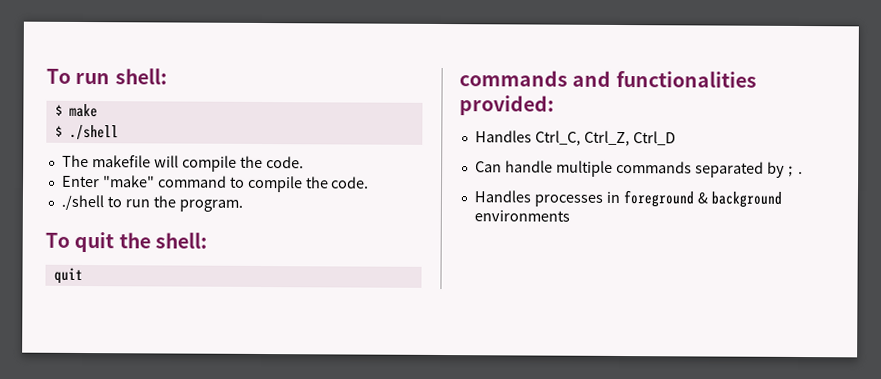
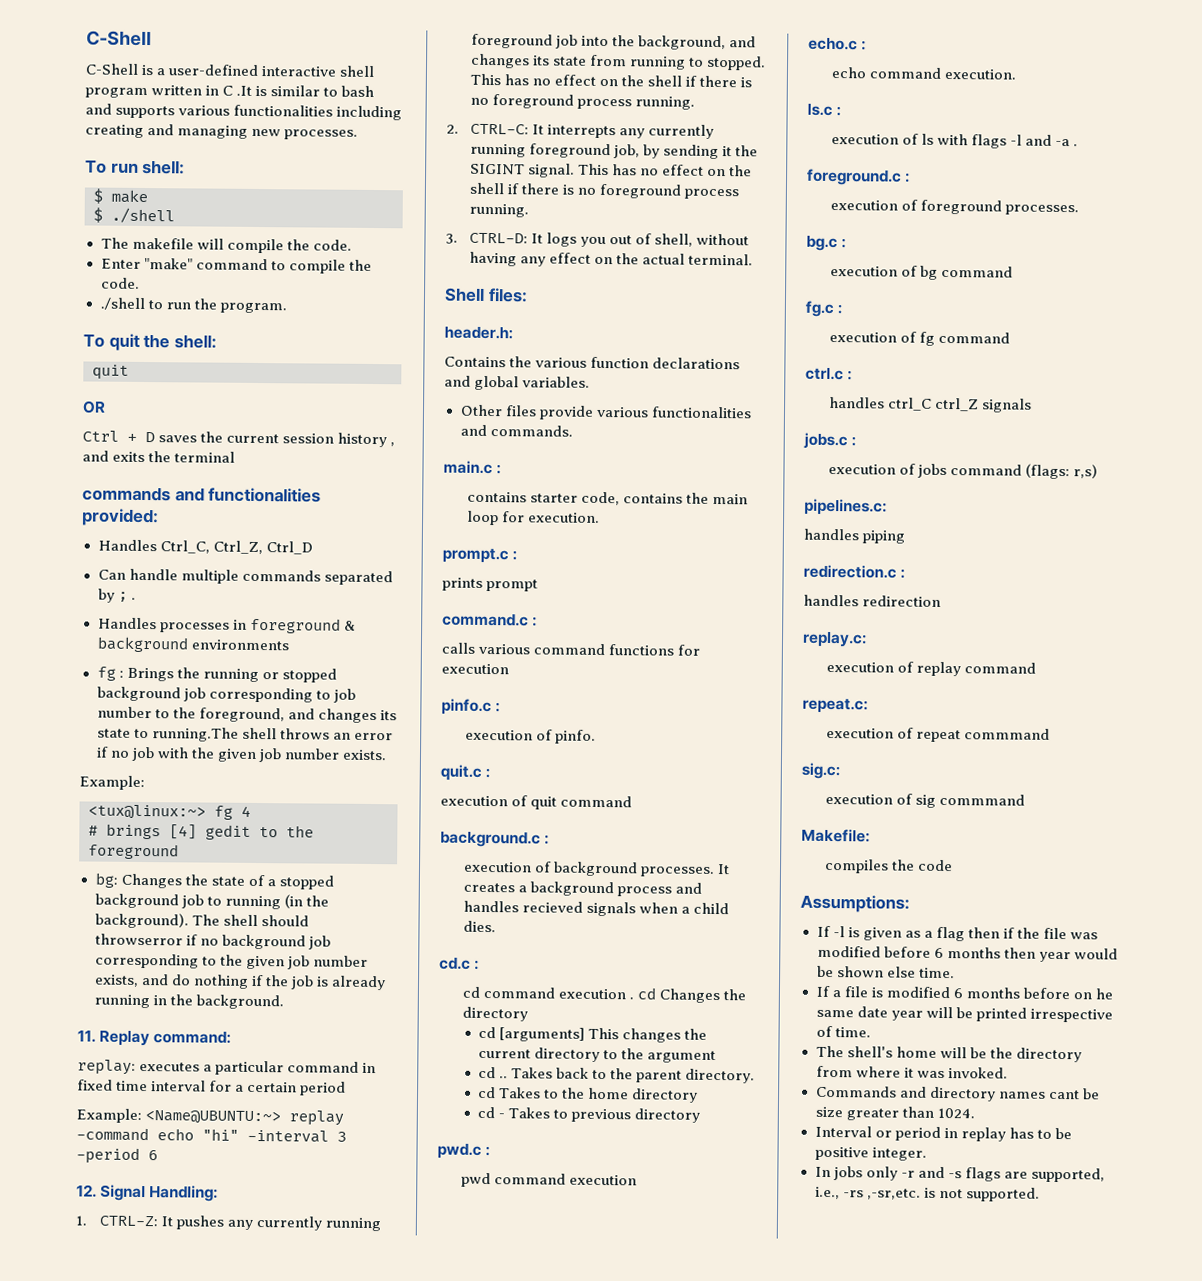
(46, 76) none -> [86,30,152,47] [85,63,376,78] [85,85,375,99] [85,103,403,121] [85,124,359,140] C-Shell // C-Shell is a user-defined interactive shell program written in C .It is similar to bash and supports various functionalities including creating and managing new processes. //
(83, 276) none -> [82,400,106,414] [82,430,396,448] [82,450,236,463] // OR // Ctrl + D saves the current session history , and exits the terminal
(570, 216) none -> [96,666,337,683] [96,686,356,703] [96,706,397,724] [96,727,393,742] [95,746,387,763] [79,775,145,791] [88,804,251,820] [88,823,314,840] [88,843,179,860] [94,872,334,890] [94,893,329,910] [94,912,309,929] [94,933,331,950] [94,953,368,970] [93,973,386,991] [93,994,284,1010] [77,1030,232,1047] [77,1059,377,1076] [77,1079,347,1096] [76,1108,345,1126] [76,1127,347,1143] [76,1147,158,1164] [76,1184,219,1202] [75,1215,381,1232] [470,33,756,51] [469,53,766,71] [469,73,752,88] [469,94,695,110] [446,123,714,139] [469,143,758,160] [469,163,752,178] [468,182,739,200] [468,203,529,218] [445,232,749,248] [468,251,753,267] [444,287,528,303] [444,326,513,340] [444,356,741,370] [444,375,591,391] [459,404,752,420] [459,424,573,437] [443,460,502,475] [466,491,748,506] [466,510,600,526] [442,547,518,564] [442,577,539,592] [442,613,538,627] [441,642,701,656] [441,663,509,675] [441,698,501,716] [464,729,596,744] [440,764,491,781] [440,795,633,810] [440,831,550,848] [462,861,730,877] [462,881,702,897] [462,900,729,917] [462,920,496,933] [439,957,480,970] [461,986,746,1004] [461,1006,528,1022] [478,1026,708,1043] [478,1047,717,1064] [478,1066,756,1084] [478,1086,699,1103] [477,1106,701,1123] [437,1143,491,1159] [460,1172,637,1188] [808,37,867,51] [830,66,1016,80] [807,103,842,117] [830,133,1078,149] [806,168,911,186] [829,199,1079,216] [806,235,847,252] [829,265,1013,280] [805,300,843,318] [828,331,1010,346] [805,367,853,381] [828,396,1032,413] [803,432,857,450] [827,463,1098,480] [804,498,887,516] [803,528,906,544] [803,564,906,579] [803,594,942,607] [802,631,867,648] [825,661,1036,677] [802,697,868,714] [825,727,1050,743] [801,762,840,780] [824,793,1025,808] [801,828,870,843] [823,858,953,874] [800,894,910,913] [816,925,1099,942] [816,945,1118,963] [816,965,955,979] [815,985,1113,1000] [815,1006,1113,1023] [815,1025,871,1038] [815,1045,1082,1063] [815,1065,1008,1079] [815,1085,1100,1102] [814,1106,975,1121] [814,1125,1072,1142] [814,1146,927,1161] [814,1166,1105,1183] [814,1186,1040,1202] // fg : Brings the running or stopped background job corresponding to job number to the foreground, and changes its state to running.The shell throws an error if no job with the given job number exists. // Example: // <tux@linux:~> fg 4 // # brings [4] gedit to the foreground // bg: Changes the state of a stopped background job to running (in the background). The shell should throwserror if no background job corresponding to the given job number exists, and do nothing if the job is already running in the background. // 11. Replay command: // replay: executes a particular command in fixed time interval for a certain period // Example: <Name@UBUNTU:~> replay -command echo "hi" -interval 3 -period 6 // 12. Signal Handling: // 1. CTRL-Z: It pushes any currently running foreground job into the background, and changes its state from running to stopped. This has no effect on the shell if there is no foreground process running. // 2. CTRL-C: It interrepts any currently running foreground job, by sending it the SIGINT signal. This has no effect on the shell if there is no foreground process running. // 3. CTRL-D: It logs you out of shell, without having any effect on the actual terminal. // Shell files: // header.h: // Contains the various function declarations and global variables. // Other files provide various functionalities and commands. // main.c : // contains starter code, contains the main loop for execution. // prompt.c : // prints prompt // command.c : // calls various command functions for execution // pinfo.c : // execution of pinfo. // quit.c : // execution of quit command // background.c : // execution of background processes. It creates a background process and handles recieved signals when a child dies. // cd.c : // cd command execution . cd Changes the directory // cd [arguments] This changes the current directory to the argument // cd .. Takes back to the parent directory. // cd Takes to the home directory // cd - Takes to previous directory // pwd.c : // pwd command execution // echo.c : // echo command execution. // ls.c : // execution of ls with flags -l and -a . // foreground.c : // execution of foreground processes. // bg.c : // execution of bg command // fg.c : // execution of fg command // ctrl.c : // handles ctrl_C ctrl_Z signals // jobs.c : // execution of jobs command (flags: r,s) // pipelines.c: // handles piping // redirection.c : // handles redirection // replay.c: // execution of replay command // repeat.c: // execution of repeat commmand // sig.c: // execution of sig commmand // Makefile: // compiles the code // Assumptions: // If -l is given as a flag then if the file was modified before 6 months then year would be shown else time. // If a file is modified 6 months before on he same date year will be printed irrespective of time. // The shell's home will be the directory from where it was invoked. // Commands and directory names cant be size greater than 1024. // Interval or period in replay has to be positive integer. // In jobs only -r and -s flags are supported, i.e., -rs ,-sr,etc. is not supported.

